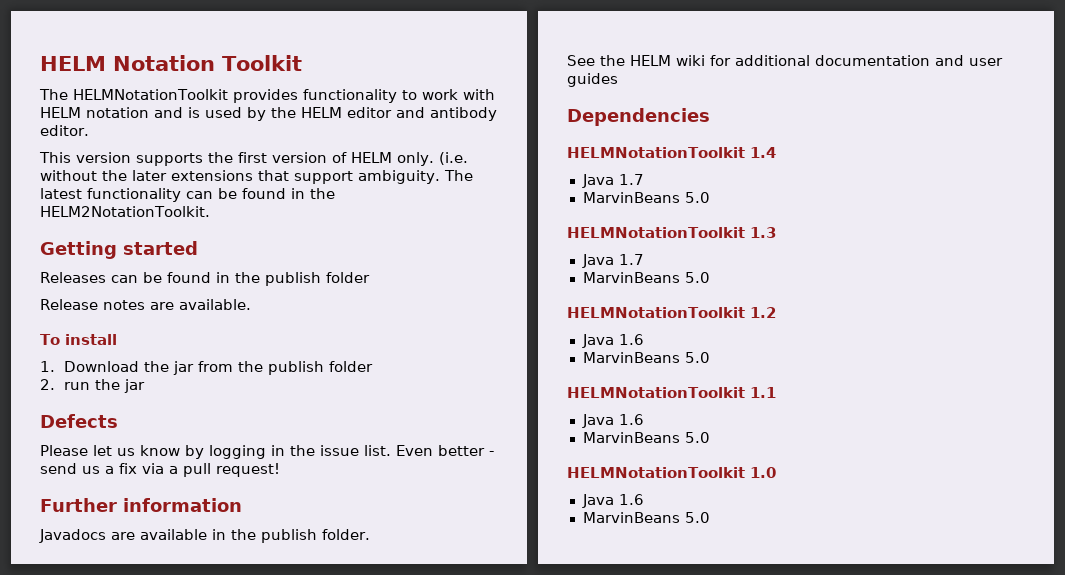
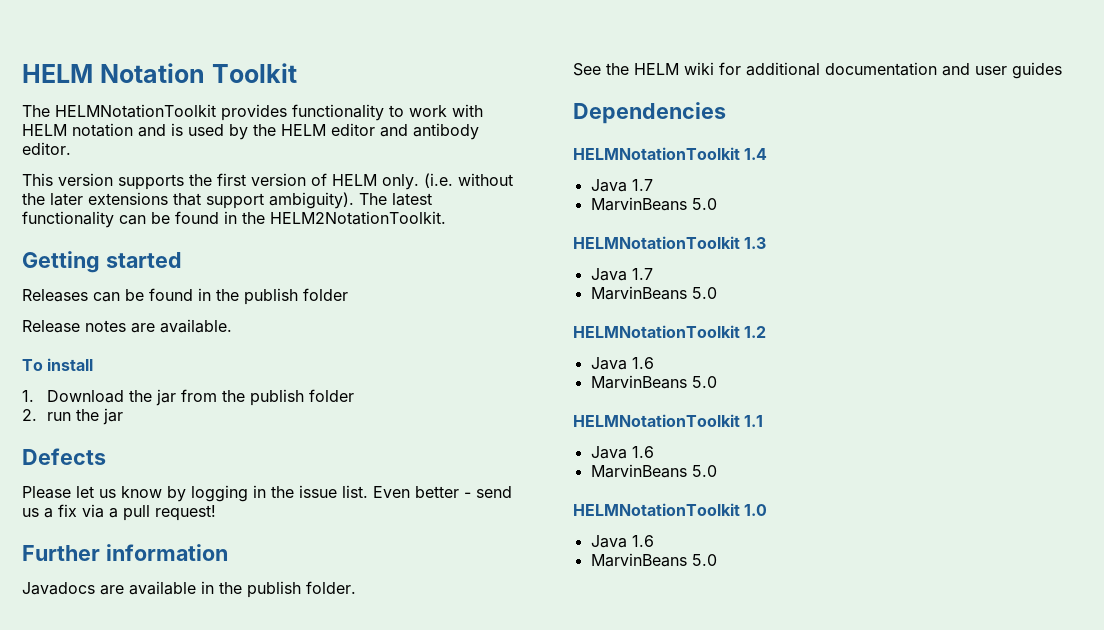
[358,170,440,184] ambiguity. -> [269,192,354,209] ambiguity).

